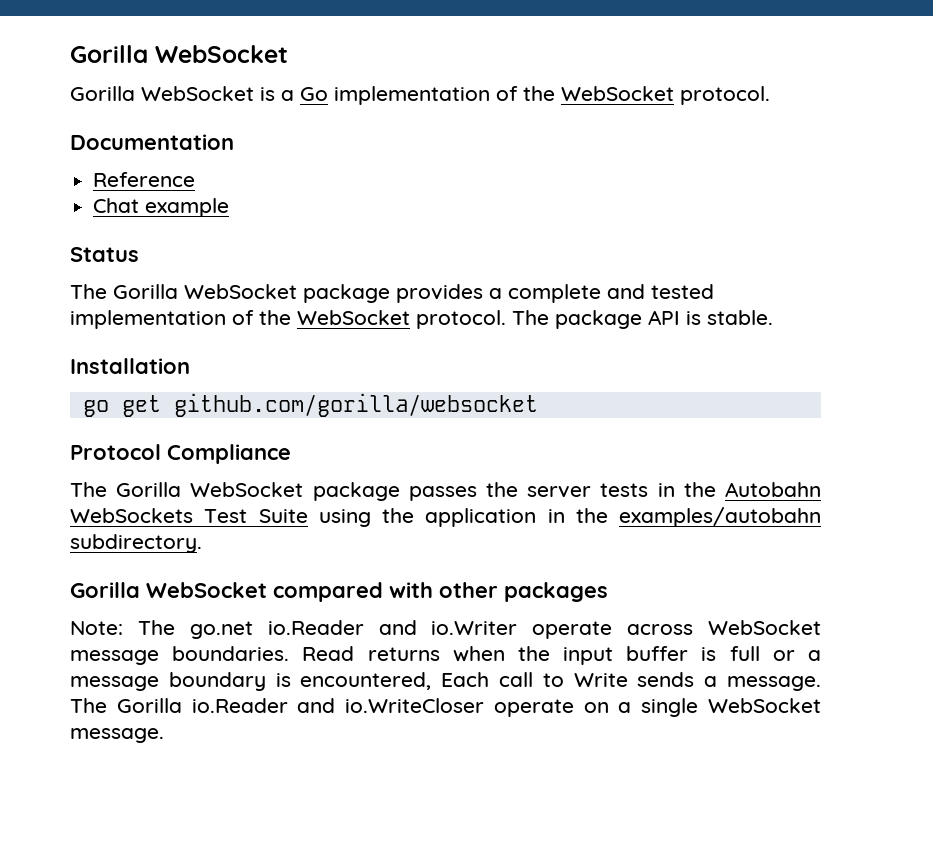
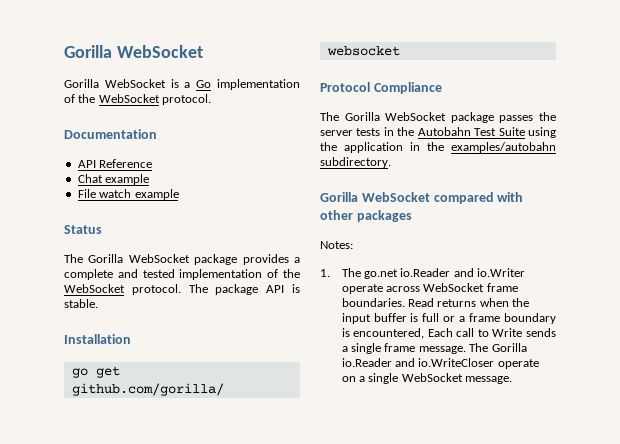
(234, 142) none -> [77,160,96,168] API
(230, 207) none -> [77,189,179,200] // File watch example
[70,508,193,523] WebSockets -> (471, 131) none
[70,621,123,635] Note: -> [320,241,353,249] [320,269,330,277] Notes: // 1.
[70,650,159,665] message -> [486,283,518,292] frame
[70,676,159,691] message -> [469,313,501,322] frame
(718, 681) none -> [351,343,416,354] single frame

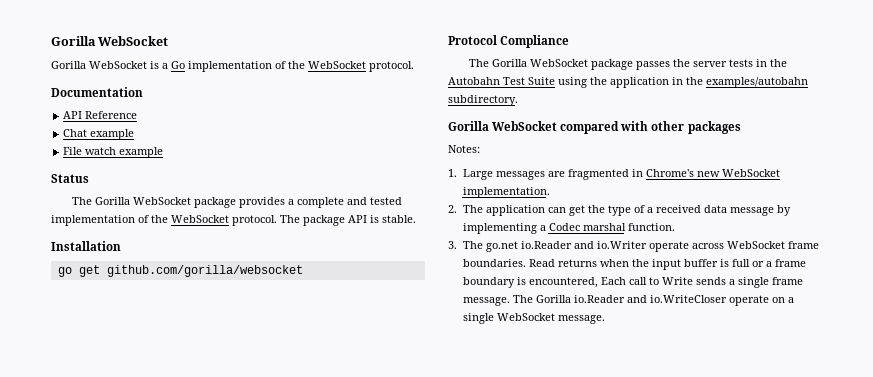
(330, 273) none -> [462,169,780,180] [462,187,550,198] [448,205,791,216] [462,223,675,234] [448,241,457,249] Large messages are fragmented in Chrome's new WebSocket implementation. // 2. The application can get the type of a received data message by implementing a Codec marshal function. // 3.

